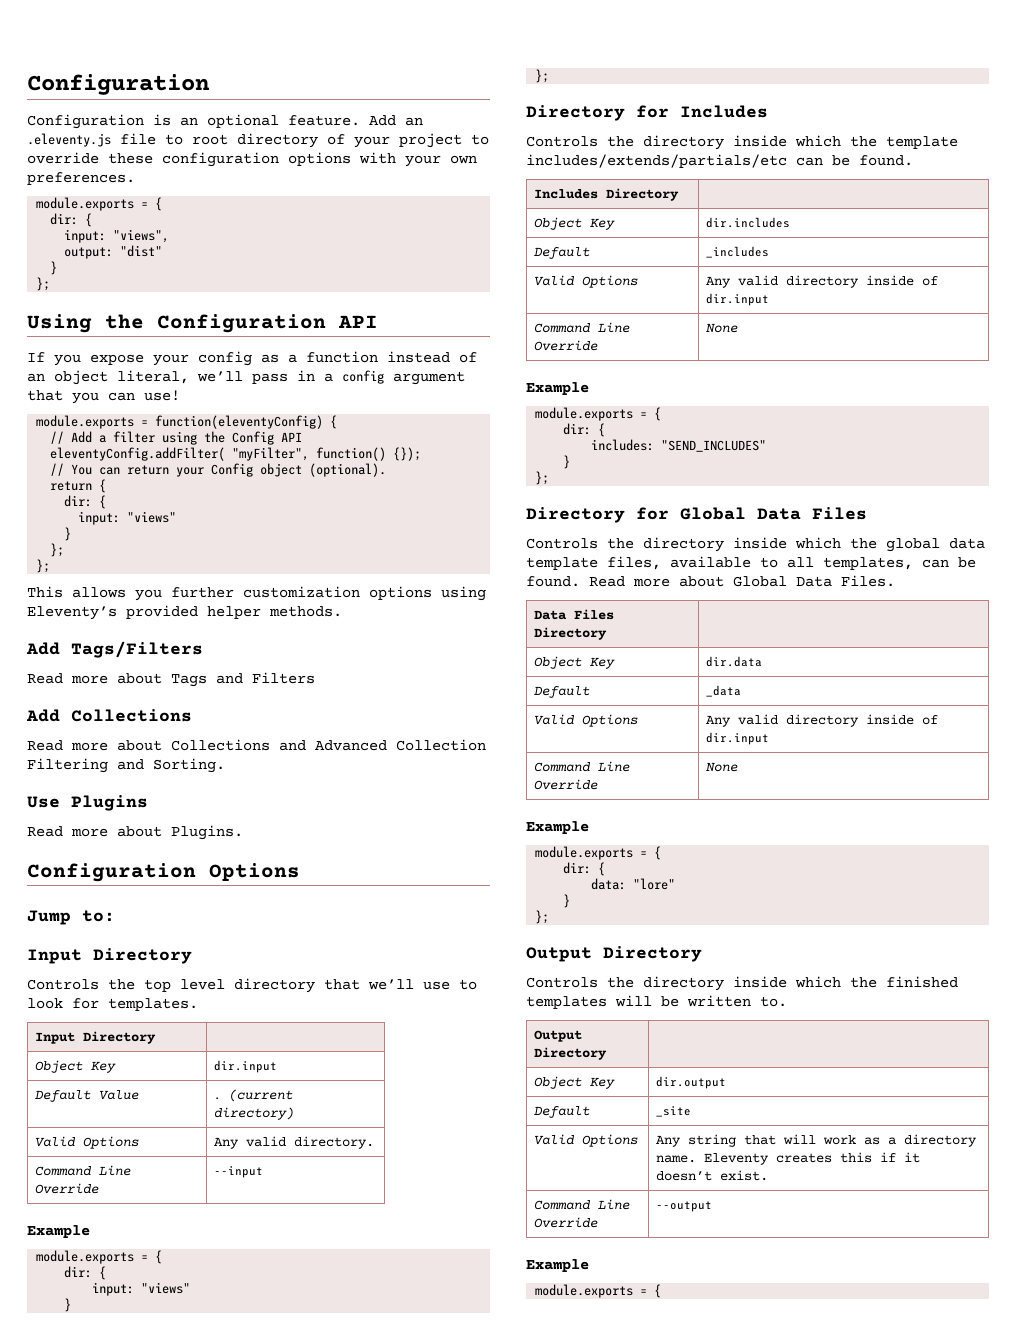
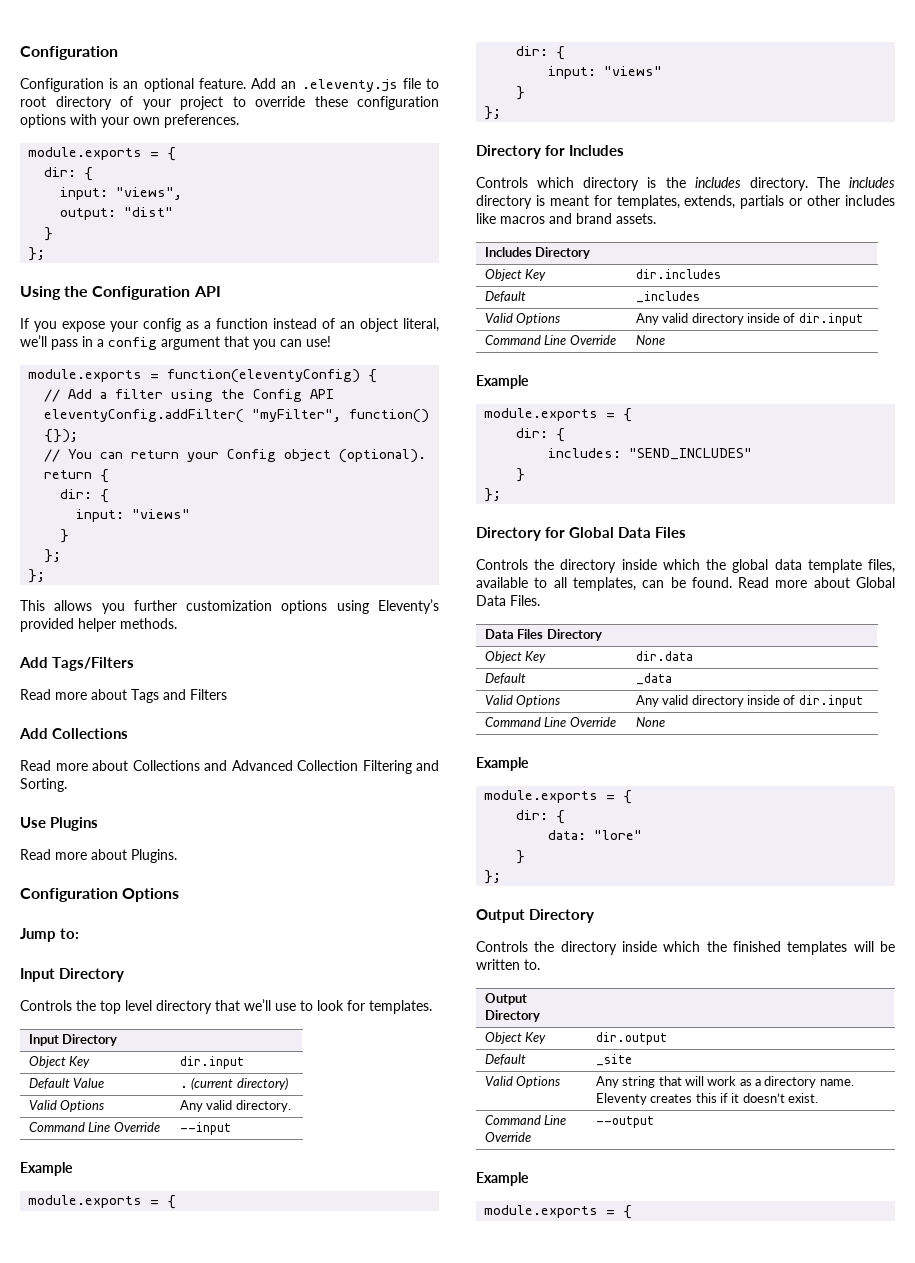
[607,135,958,150] [526,154,913,168] the directory inside which the template includes/extends/partials/etc can be found. -> [537,177,895,191] [476,195,896,209] [476,213,656,224] which directory is the includes directory. The includes directory is meant for templates, extends, partials or other includes like macros and brand assets.

